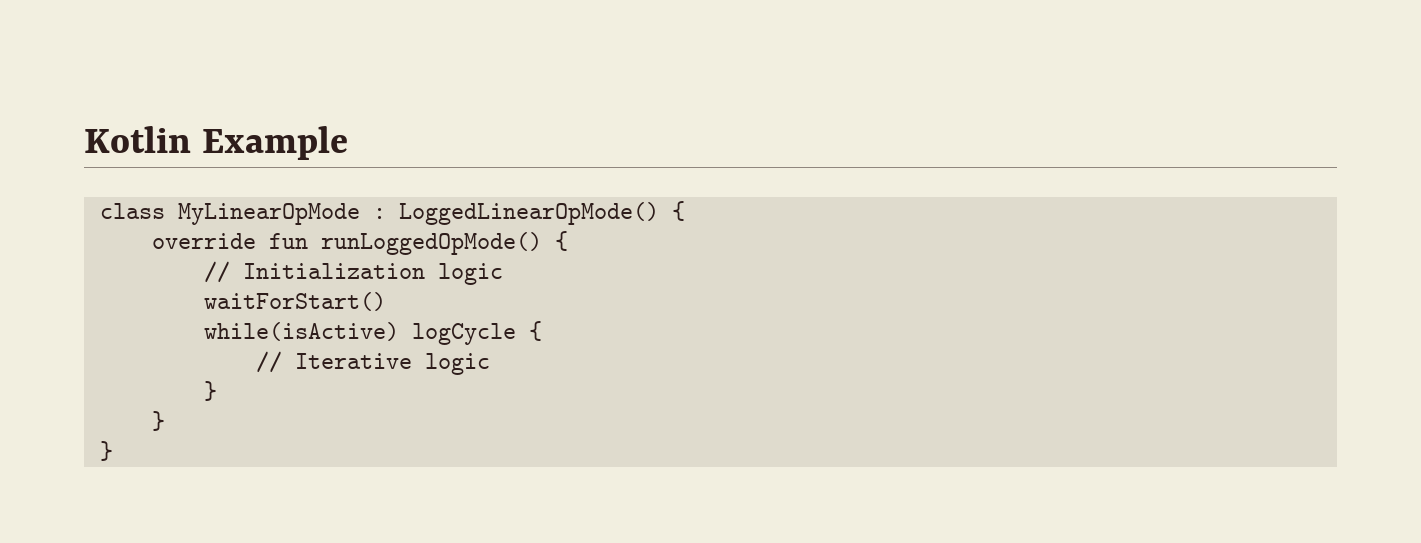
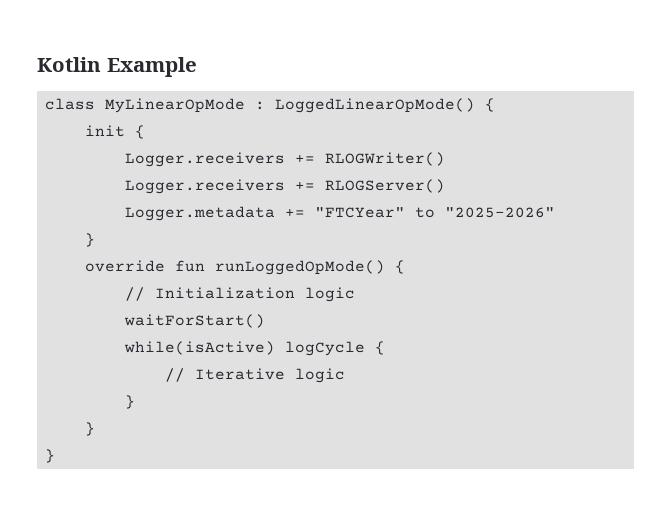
(685, 211) none -> [84,125,145,139] [124,152,445,167] [124,179,445,194] [124,206,555,221] [84,233,95,247] // init { // Logger.receivers += RLOGWriter() // Logger.receivers += RLOGServer() // Logger.metadata += "FTCYear" to "2025-2026" // }

